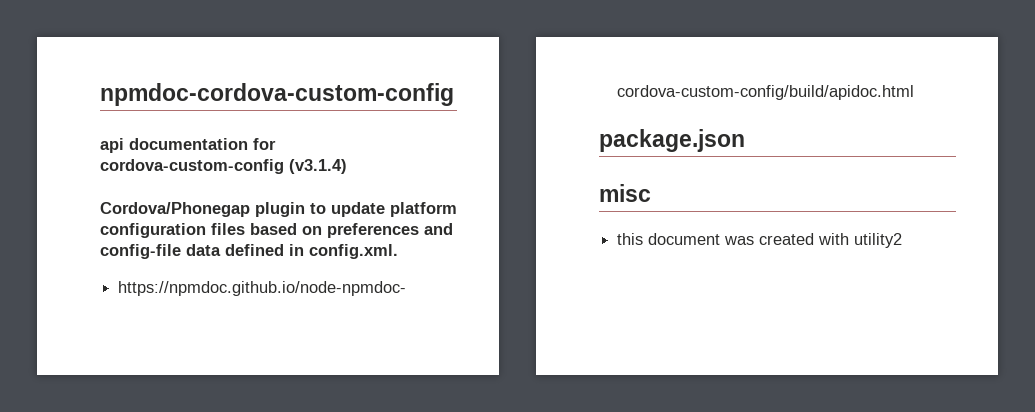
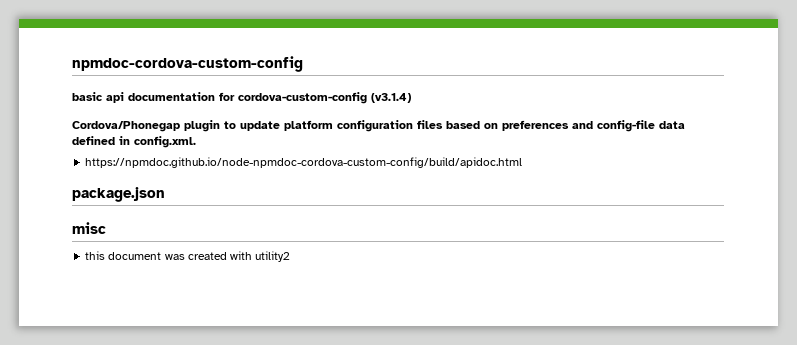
(454, 94) none -> [72,92,103,101] basic

